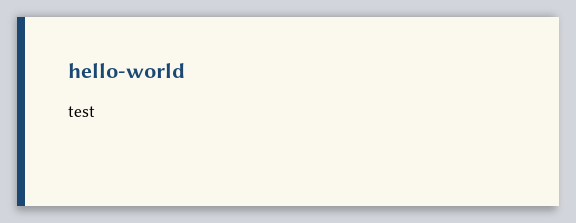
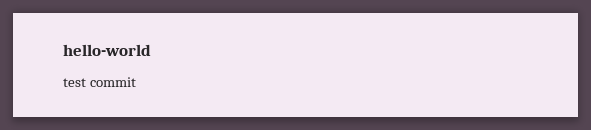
(95, 111) none -> [89,77,136,87] commit

